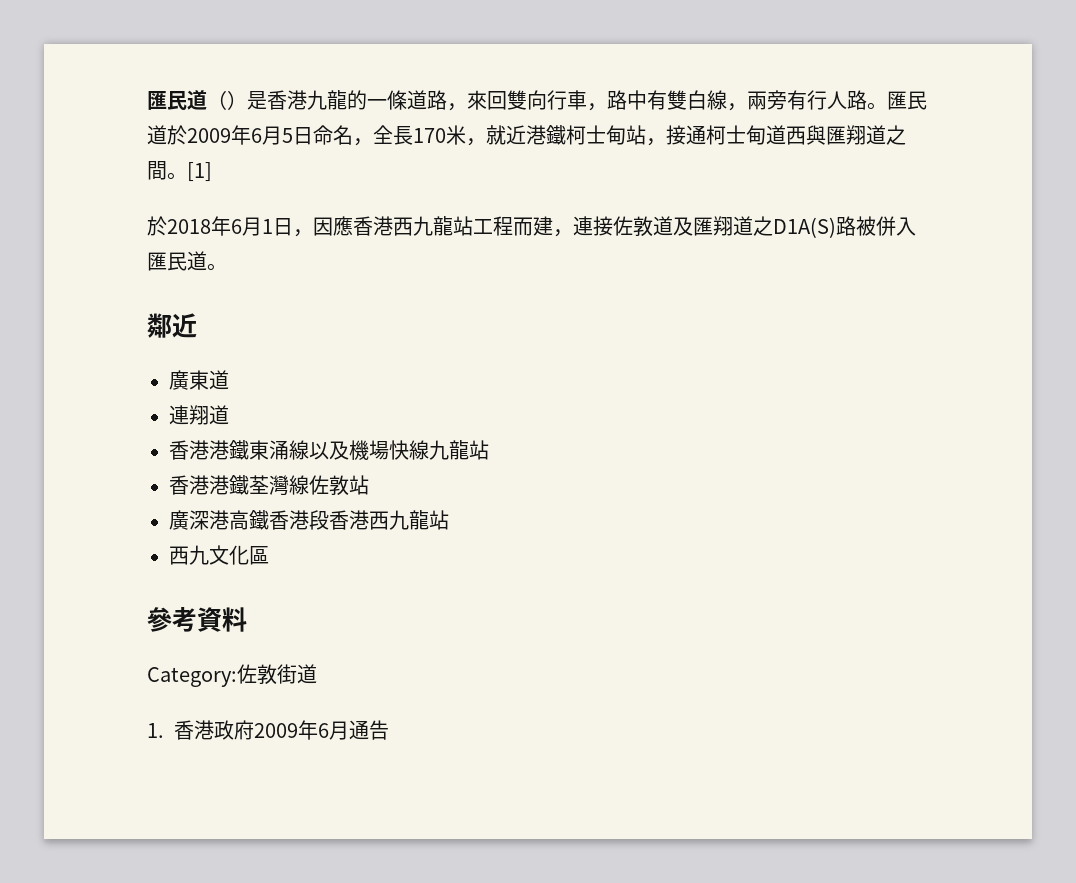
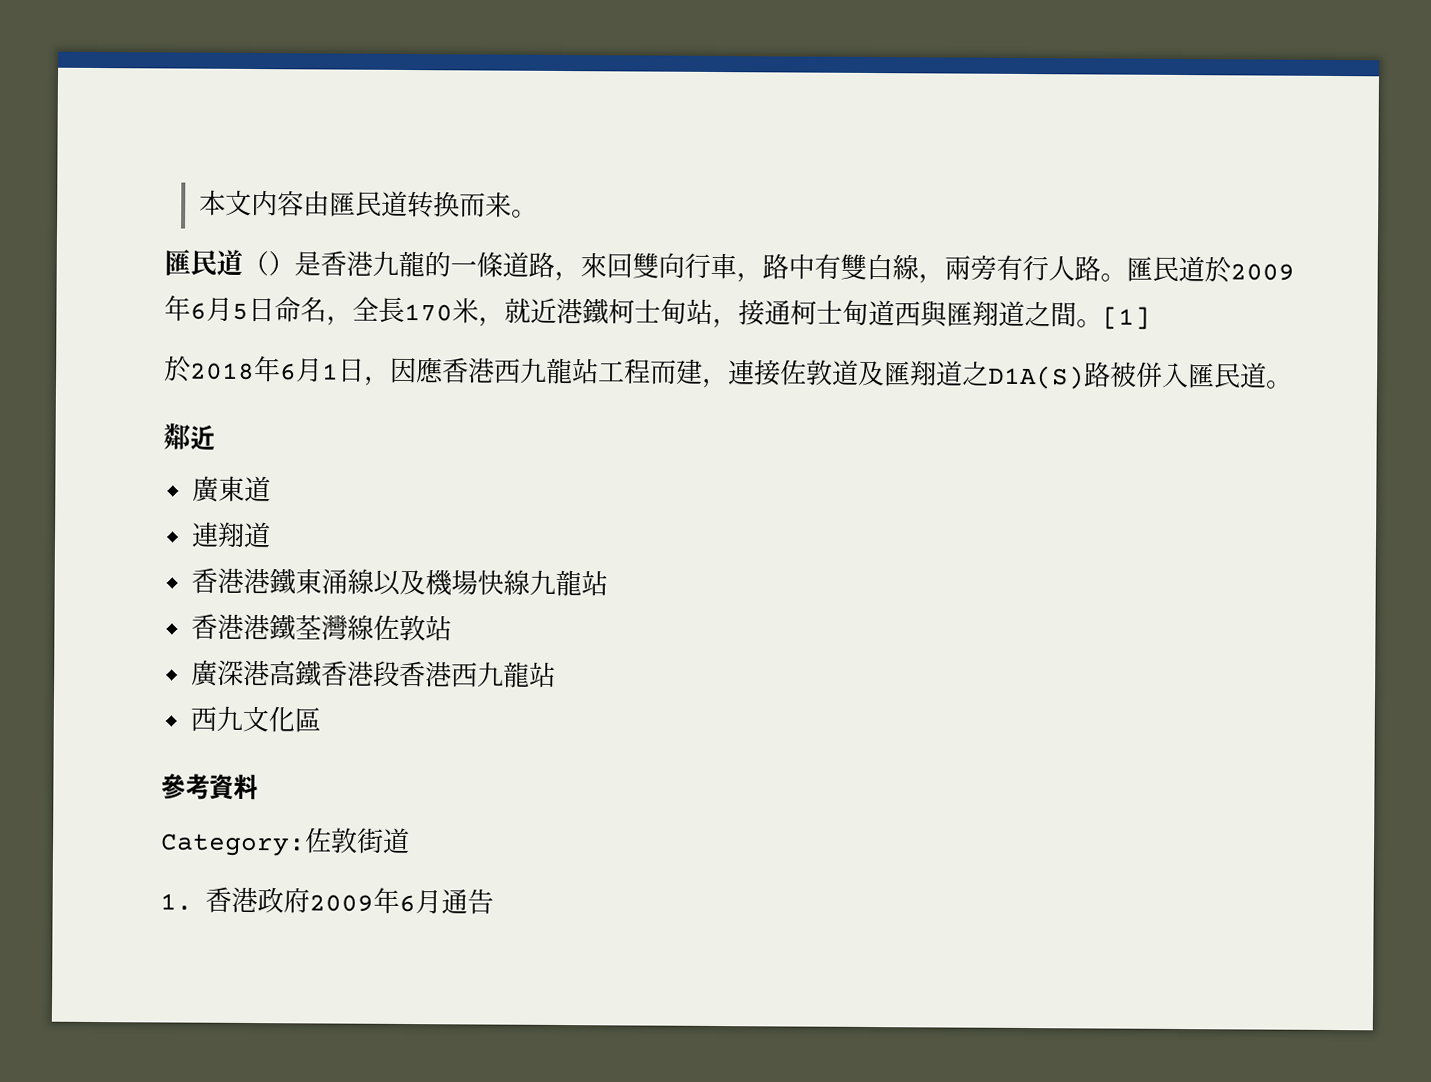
(147, 100) none -> [198,189,538,218] 本文内容由匯民道转换而来。 //

